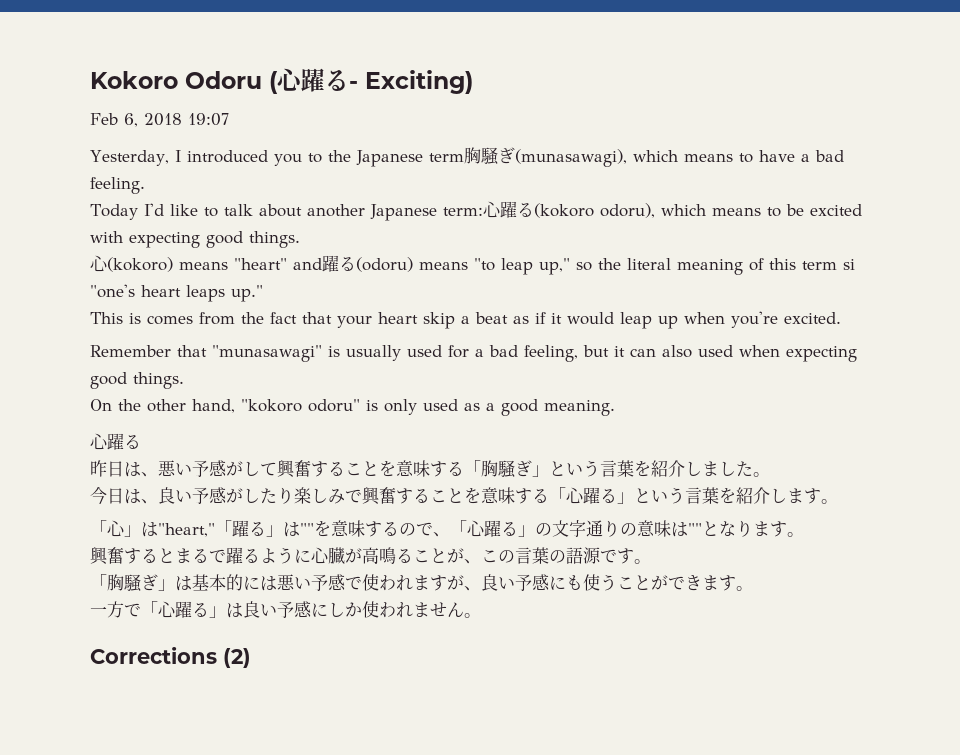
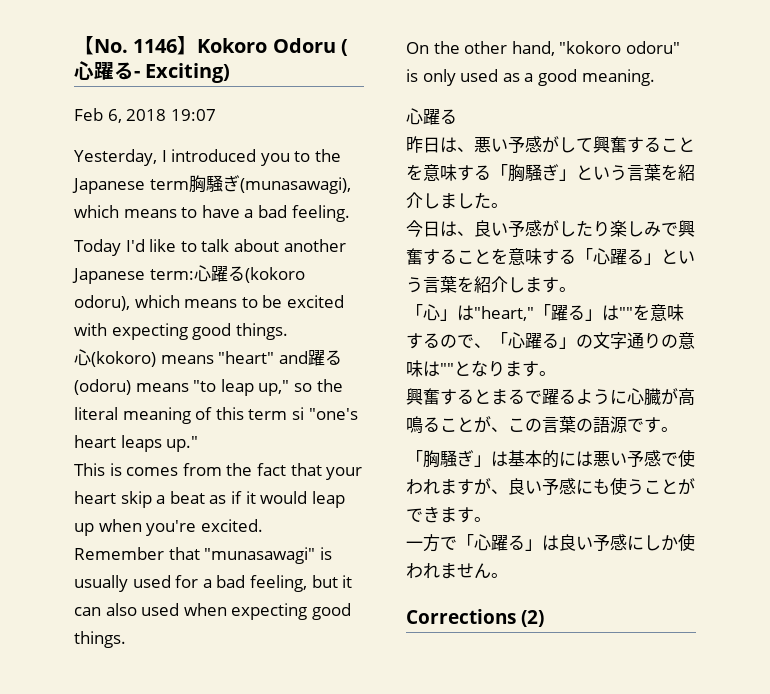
(90, 80) none -> [74,36,198,55] 【No. 1146】

